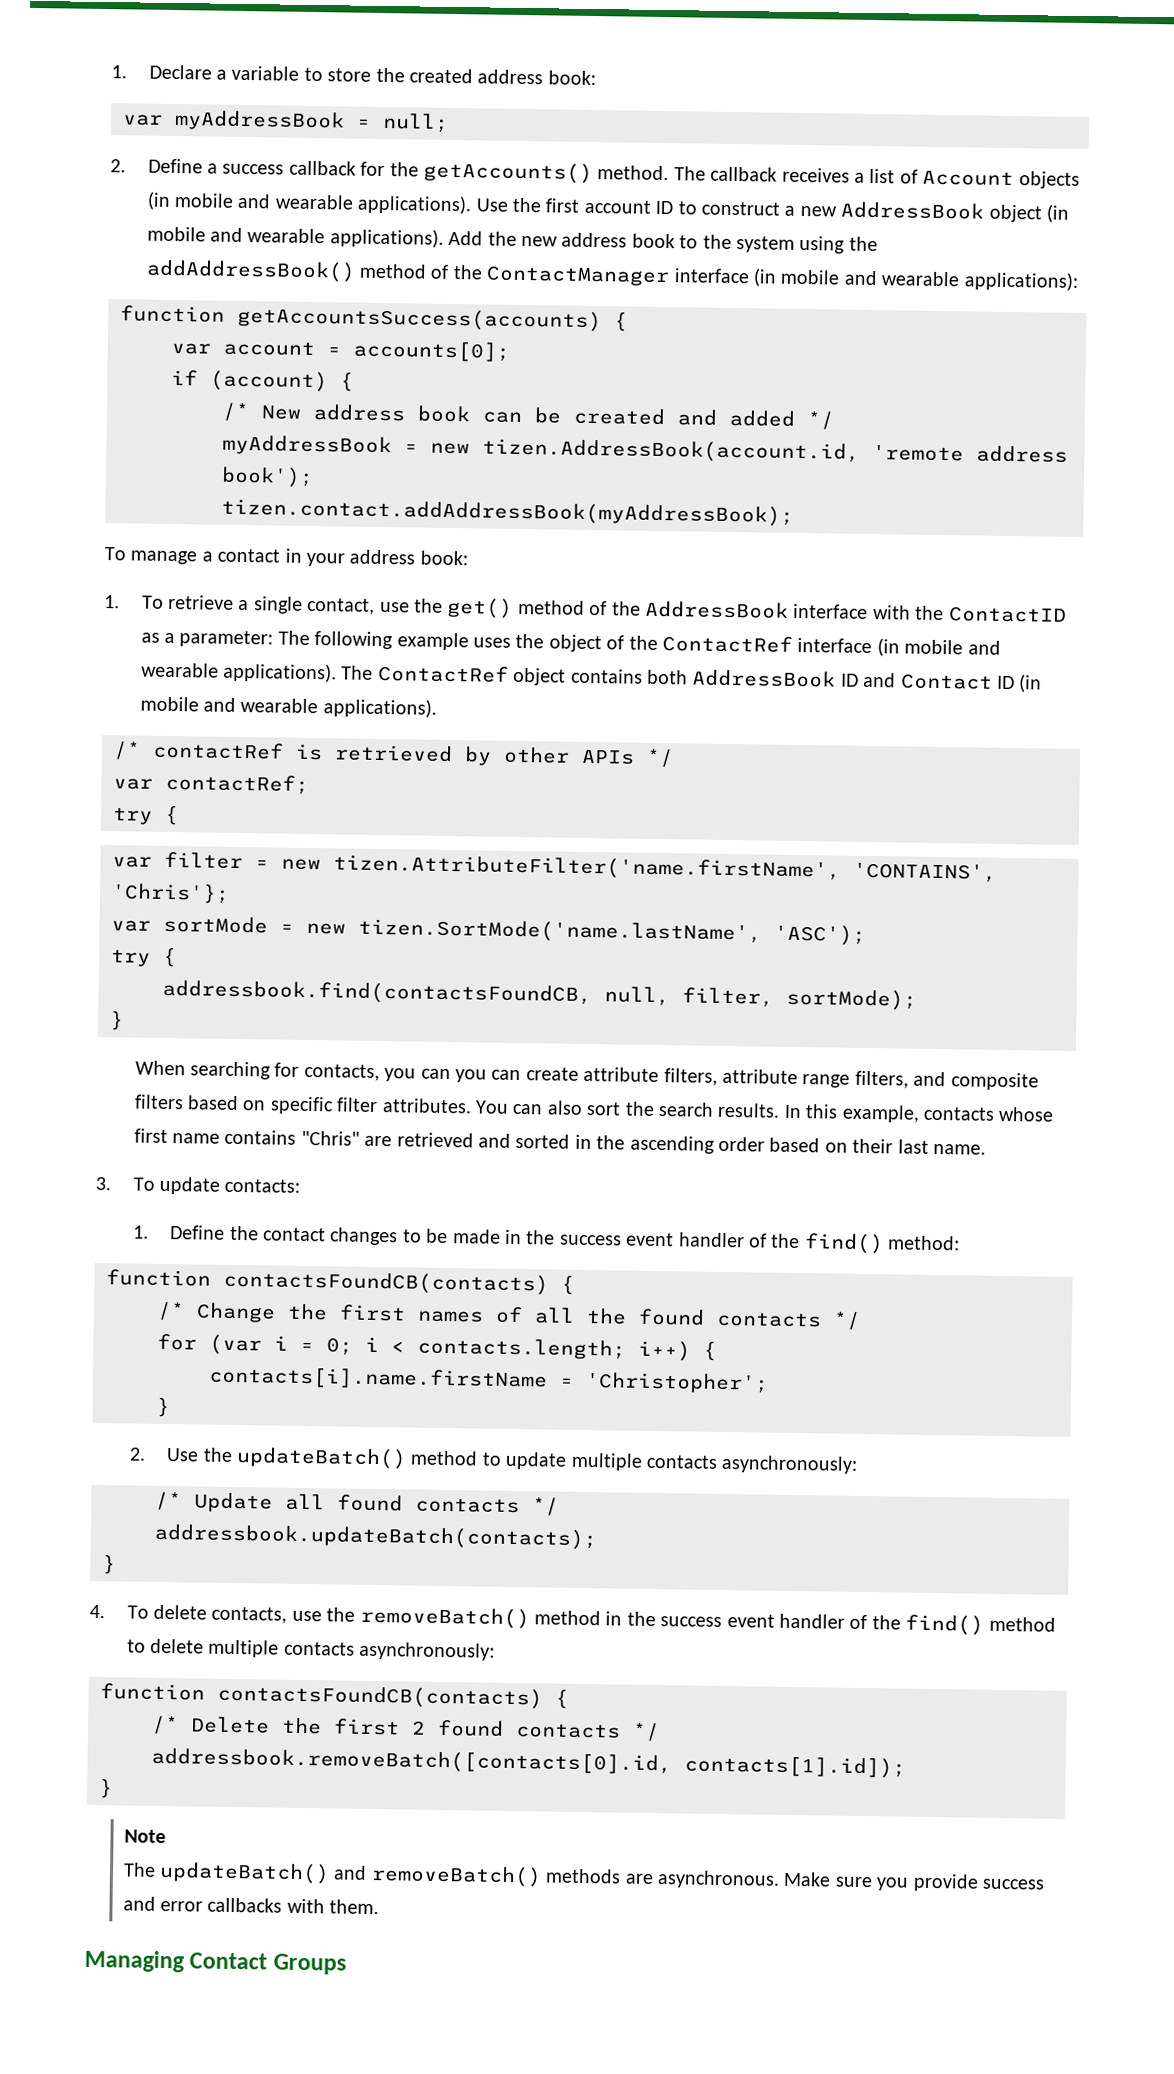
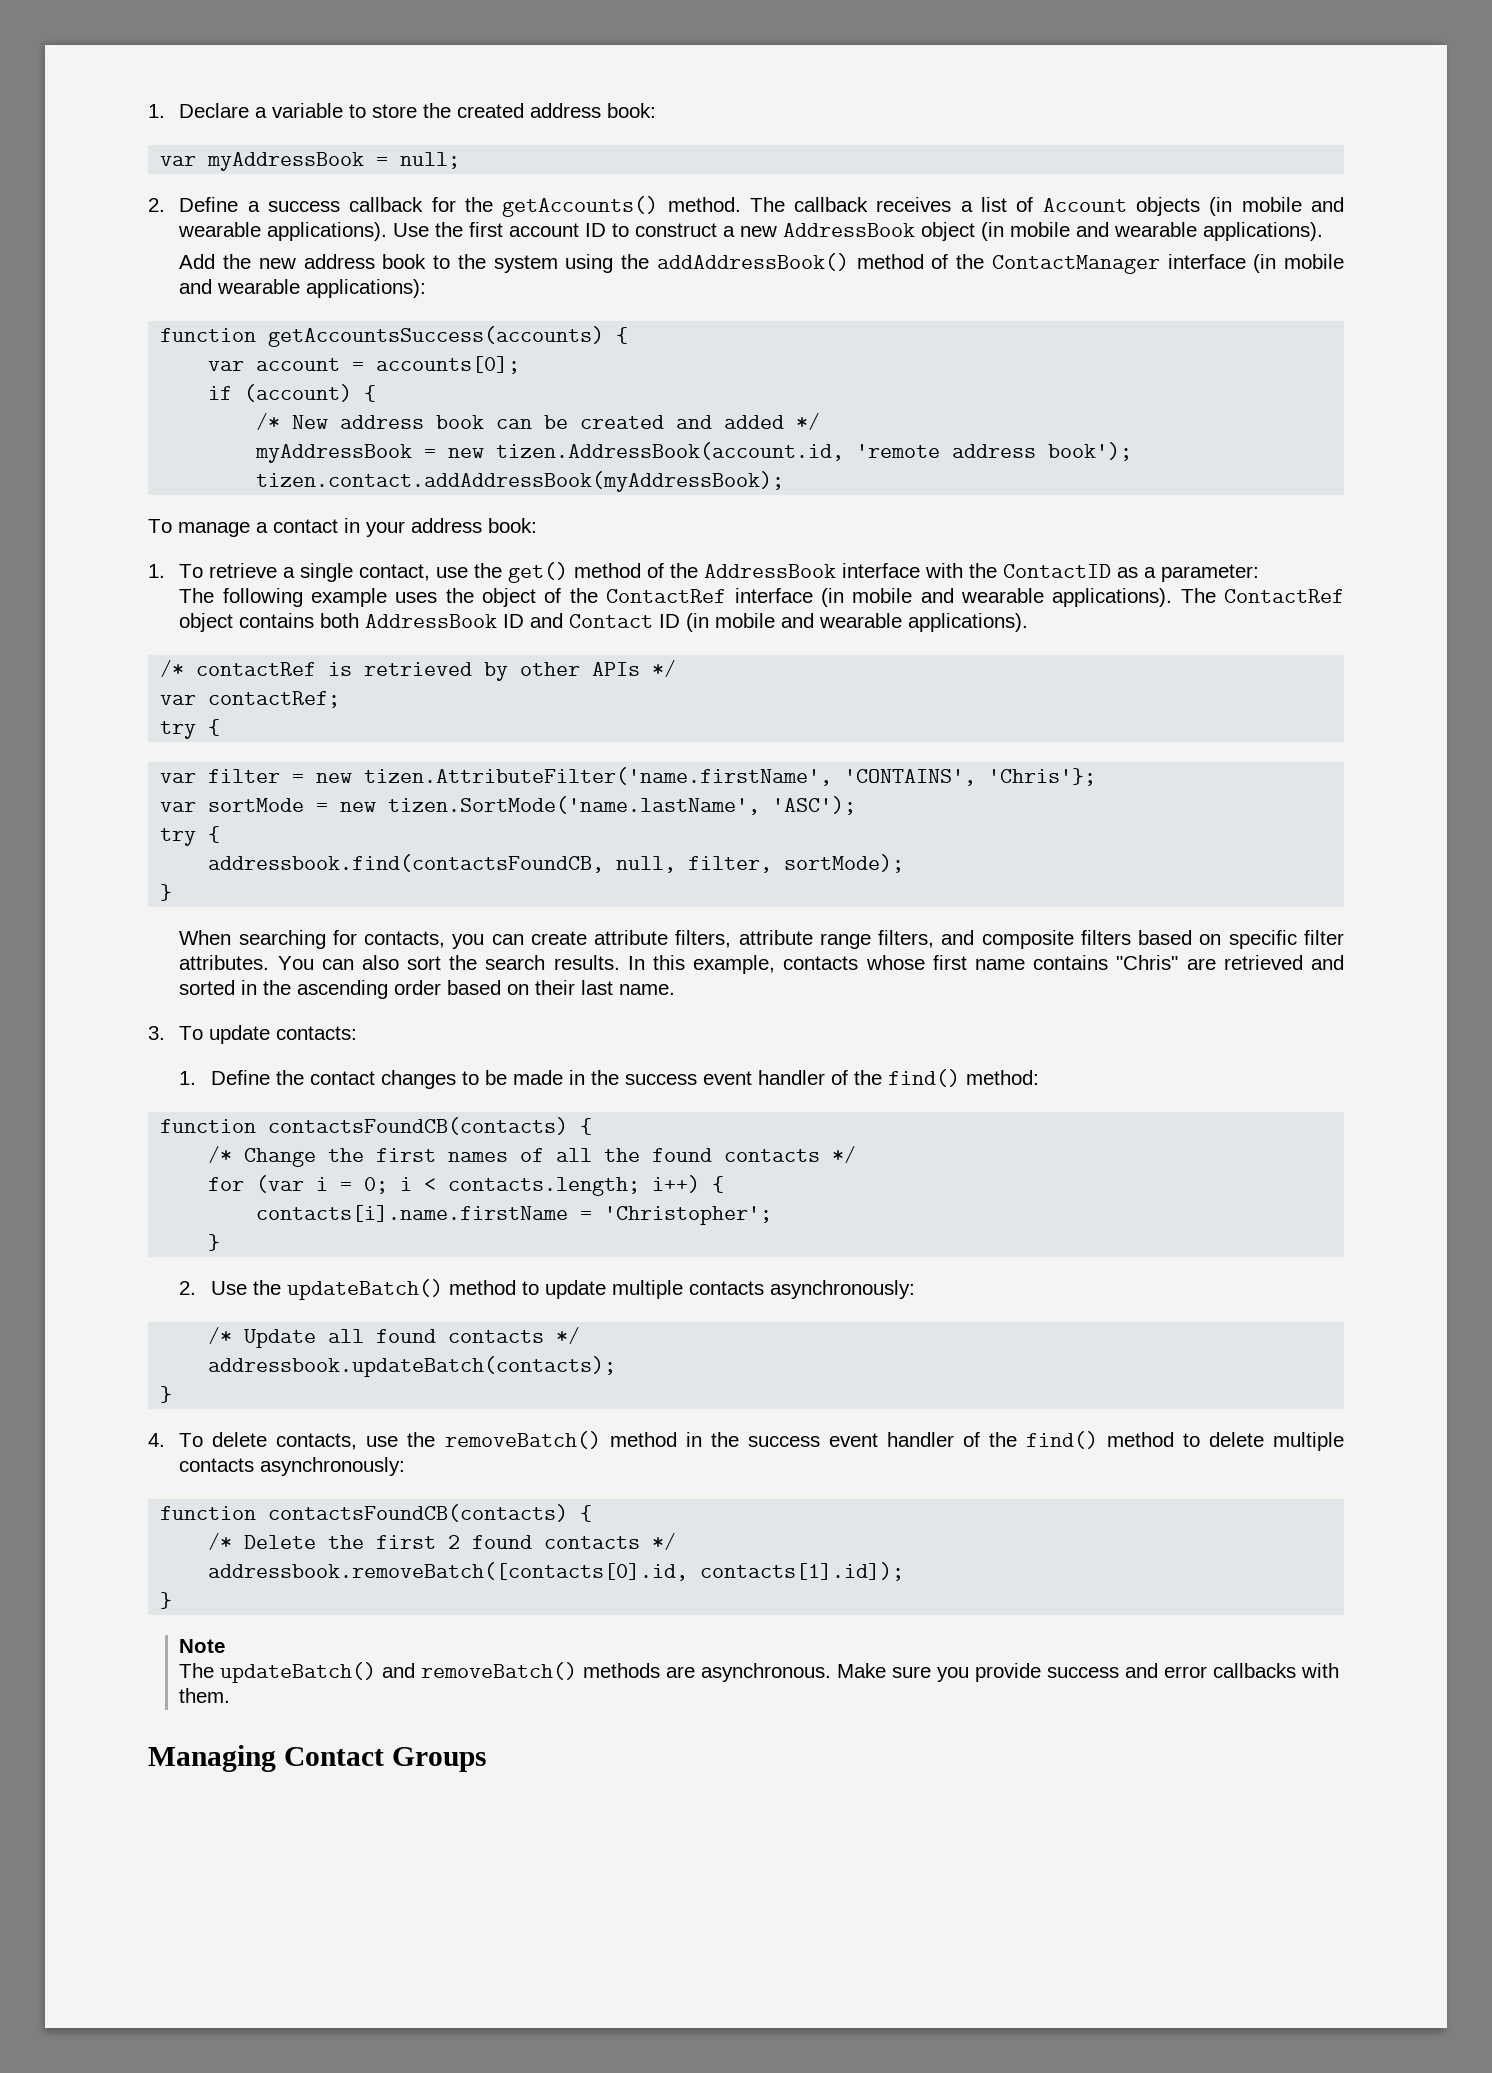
(444, 238) none -> (1324, 231) //
(274, 639) none -> (1260, 573) //
[454,1069,522,1083] you can -> (524, 939) none

